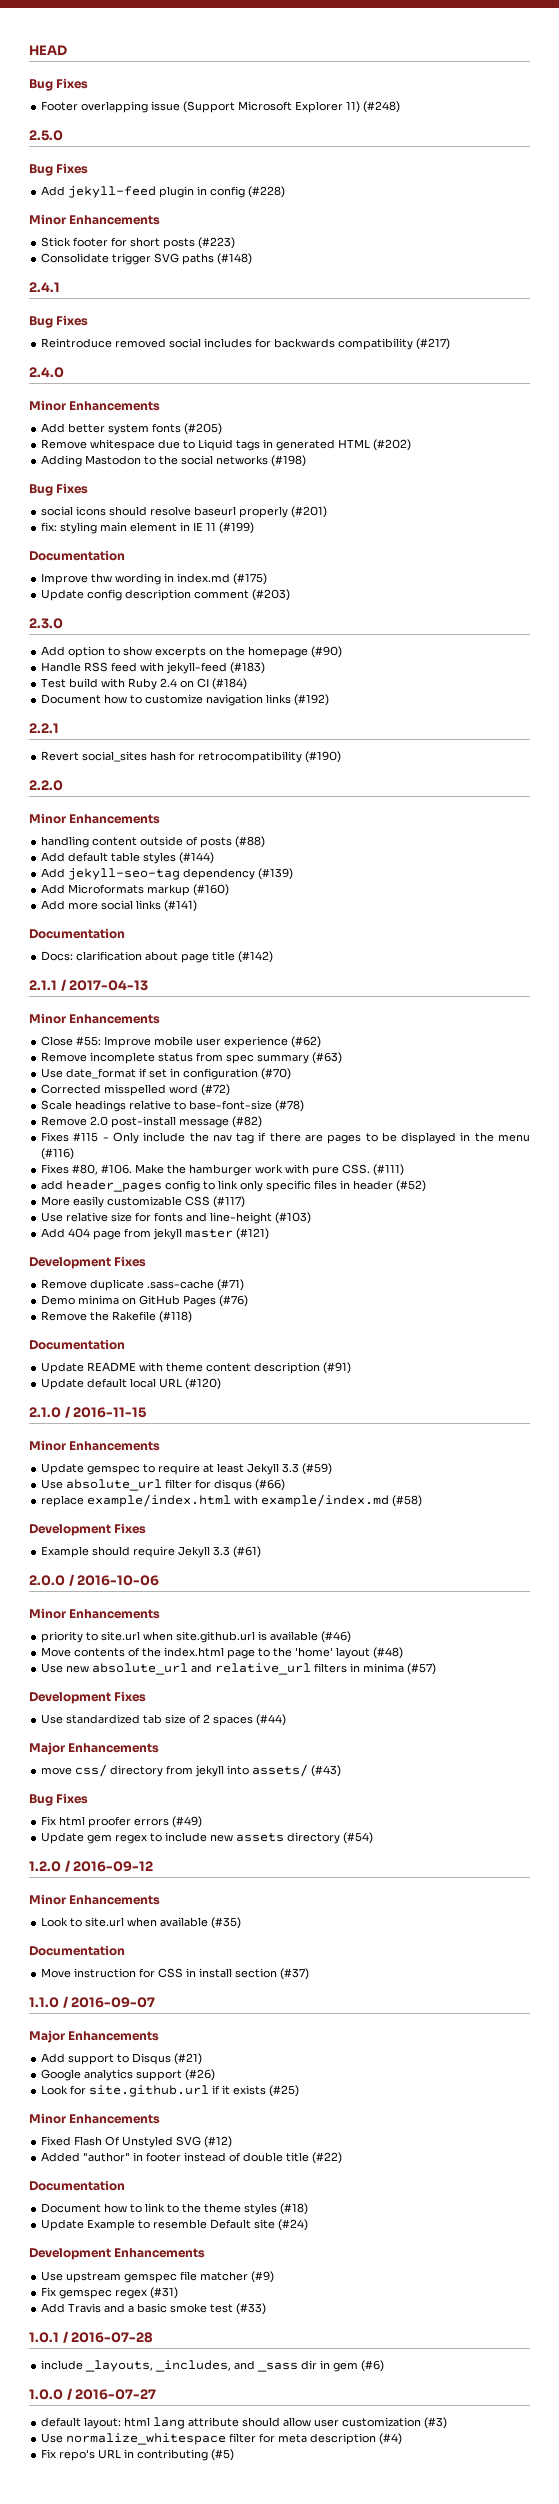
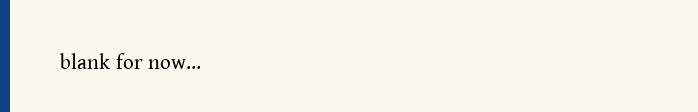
[29,45,67,56] [29,78,89,91] [41,101,401,113] [29,130,63,141] [29,163,89,176] [41,186,286,198] [29,214,161,225] [41,237,236,249] [41,253,253,265] [29,282,60,292] [29,315,89,328] [41,338,451,350] [29,367,64,378] [29,400,161,411] [41,423,223,435] [41,439,412,451] [41,455,307,467] [29,483,89,496] [41,506,328,518] [41,522,255,534] [29,550,125,561] [41,573,268,585] [41,589,291,601] [29,618,63,629] [41,646,343,658] [41,662,266,674] [41,678,248,690] [41,694,330,706] [29,723,59,733] [41,751,342,763] [29,780,63,791] [29,813,161,824] [41,836,266,848] [41,852,215,864] [41,868,294,880] [41,884,230,896] [41,900,198,912] [29,928,125,939] [41,951,274,963] [29,979,149,991] [29,1013,161,1024] [41,1036,322,1048] [41,1052,343,1064] [41,1068,292,1080] [41,1084,231,1096] [41,1100,305,1112] [41,1116,263,1128] [41,1132,531,1144] [41,1148,75,1160] [41,1164,405,1176] [41,1180,427,1192] [41,1196,246,1208] [41,1212,312,1224] [41,1228,270,1240] [29,1256,147,1269] [41,1279,245,1291] [41,1295,249,1307] [41,1311,193,1323] [29,1339,125,1350] [41,1362,352,1374] [41,1378,222,1390] [29,1406,147,1418] [29,1440,161,1451] [41,1463,333,1475] [41,1479,286,1491] [41,1494,423,1507] [29,1523,147,1536] [41,1546,262,1558] [29,1574,160,1586] [29,1608,161,1619] [41,1631,352,1643] [41,1647,404,1659] [41,1663,437,1675] [29,1691,147,1704] [41,1714,287,1726] [29,1742,160,1755] [41,1764,342,1777] [29,1793,89,1806] [41,1816,203,1828] [41,1832,374,1844] [29,1860,154,1872] [29,1894,161,1905] [41,1917,242,1929] [29,1945,125,1956] [41,1968,310,1980] [29,1996,156,2008] [29,2030,160,2043] [41,2053,203,2065] [41,2069,216,2081] [41,2085,300,2097] [29,2113,161,2124] [41,2136,233,2148] [41,2152,343,2164] [29,2180,125,2191] [41,2203,309,2215] [41,2219,309,2231] [29,2248,206,2260] [41,2271,275,2283] [41,2287,179,2299] [41,2303,267,2315] [29,2331,154,2343] [41,2360,385,2372] [29,2388,157,2400] [41,2417,448,2429] [41,2433,403,2445] [41,2449,235,2461] HEAD // Bug Fixes // Footer overlapping issue (Support Microsoft Explorer 11) (#248) // 2.5.0 // Bug Fixes // Add jekyll-feed plugin in config (#228) // Minor Enhancements // Stick footer for short posts (#223) // Consolidate trigger SVG paths (#148) // 2.4.1 // Bug Fixes // Reintroduce removed social includes for backwards compatibility (#217) // 2.4.0 // Minor Enhancements // Add better system fonts (#205) // Remove whitespace due to Liquid tags in generated HTML (#202) // Adding Mastodon to the social networks (#198) // Bug Fixes // social icons should resolve baseurl properly (#201) // fix: styling main element in IE 11 (#199) // Documentation // Improve thw wording in index.md (#175) // Update config description comment (#203) // 2.3.0 // Add option to show excerpts on the homepage (#90) // Handle RSS feed with jekyll-feed (#183) // Test build with Ruby 2.4 on CI (#184) // Document how to customize navigation links (#192) // 2.2.1 // Revert social_sites hash for retrocompatibility (#190) // 2.2.0 // Minor Enhancements // handling content outside of posts (#88) // Add default table styles (#144) // Add jekyll-seo-tag dependency (#139) // Add Microformats markup (#160) // Add more social links (#141) // Documentation // Docs: clarification about page title (#142) // 2.1.1 / 2017-04-13 // Minor Enhancements // Close #55: Improve mobile user experience (#62) // Remove incomplete status from spec summary (#63) // Use date_format if set in configuration (#70) // Corrected misspelled word (#72) // Scale headings relative to base-font-size (#78) // Remove 2.0 post-install message (#82) // Fixes #115 - Only include the nav tag if there are pages to be displayed in the menu (#116) // Fixes #80, #106. Make the hamburger work with pure CSS. (#111) // add header_pages config to link only specific files in header (#52) // More easily customizable CSS (#117) // Use relative size for fonts and line-height (#103) // Add 404 page from jekyll master (#121) // Development Fixes // Remove duplicate .sass-cache (#71) // Demo minima on GitHub Pages (#76) // Remove the Rakefile (#118) // Documentation // Update README with theme content description (#91) // Update default local URL (#120) // 2.1.0 / 2016-11-15 // Minor Enhancements // Update gemspec to require at least Jekyll 3.3 (#59) // Use absolute_url filter for disqus (#66) // replace example/index.html with example/index.md (#58) // Development Fixes // Example should require Jekyll 3.3 (#61) // 2.0.0 / 2016-10-06 // Minor Enhancements // priority to site.url when site.github.url is available (#46) // Move contents of the index.html page to the 'home' layout (#48) // Use new absolute_url and relative_url filters in minima (#57) // Development Fixes // Use standardized tab size of 2 spaces (#44) // Major Enhancements // move css/ directory from jekyll into assets/ (#43) // Bug Fixes // Fix html proofer errors (#49) // Update gem regex to include new assets directory (#54) // 1.2.0 / 2016-09-12 // Minor Enhancements // Look to site.url when available (#35) // Documentation // Move instruction for CSS in install section (#37) // 1.1.0 / 2016-09-07 // Major Enhancements // Add support to Disqus (#21) // Google analytics support (#26) // Look for site.github.url if it exists (#25) // Minor Enhancements // Fixed Flash Of Unstyled SVG (#12) // Added "author" in footer instead of double title (#22) // Documentation // Document how to link to the theme styles (#18) // Update Example to resemble Default site (#24) // Development Enhancements // Use upstream gemspec file matcher (#9) // Fix gemspec regex (#31) // Add Travis and a basic smoke test (#33) // 1.0.1 / 2016-07-28 // include _layouts, _includes, and _sass dir in gem (#6) // 1.0.0 / 2016-07-27 // default layout: html lang attribute should allow user customization (#3) // Use normalize_whitespace filter for meta description (#4) // Fix repo's URL in contributing (#5) -> [60,53,202,69] blank for now...

